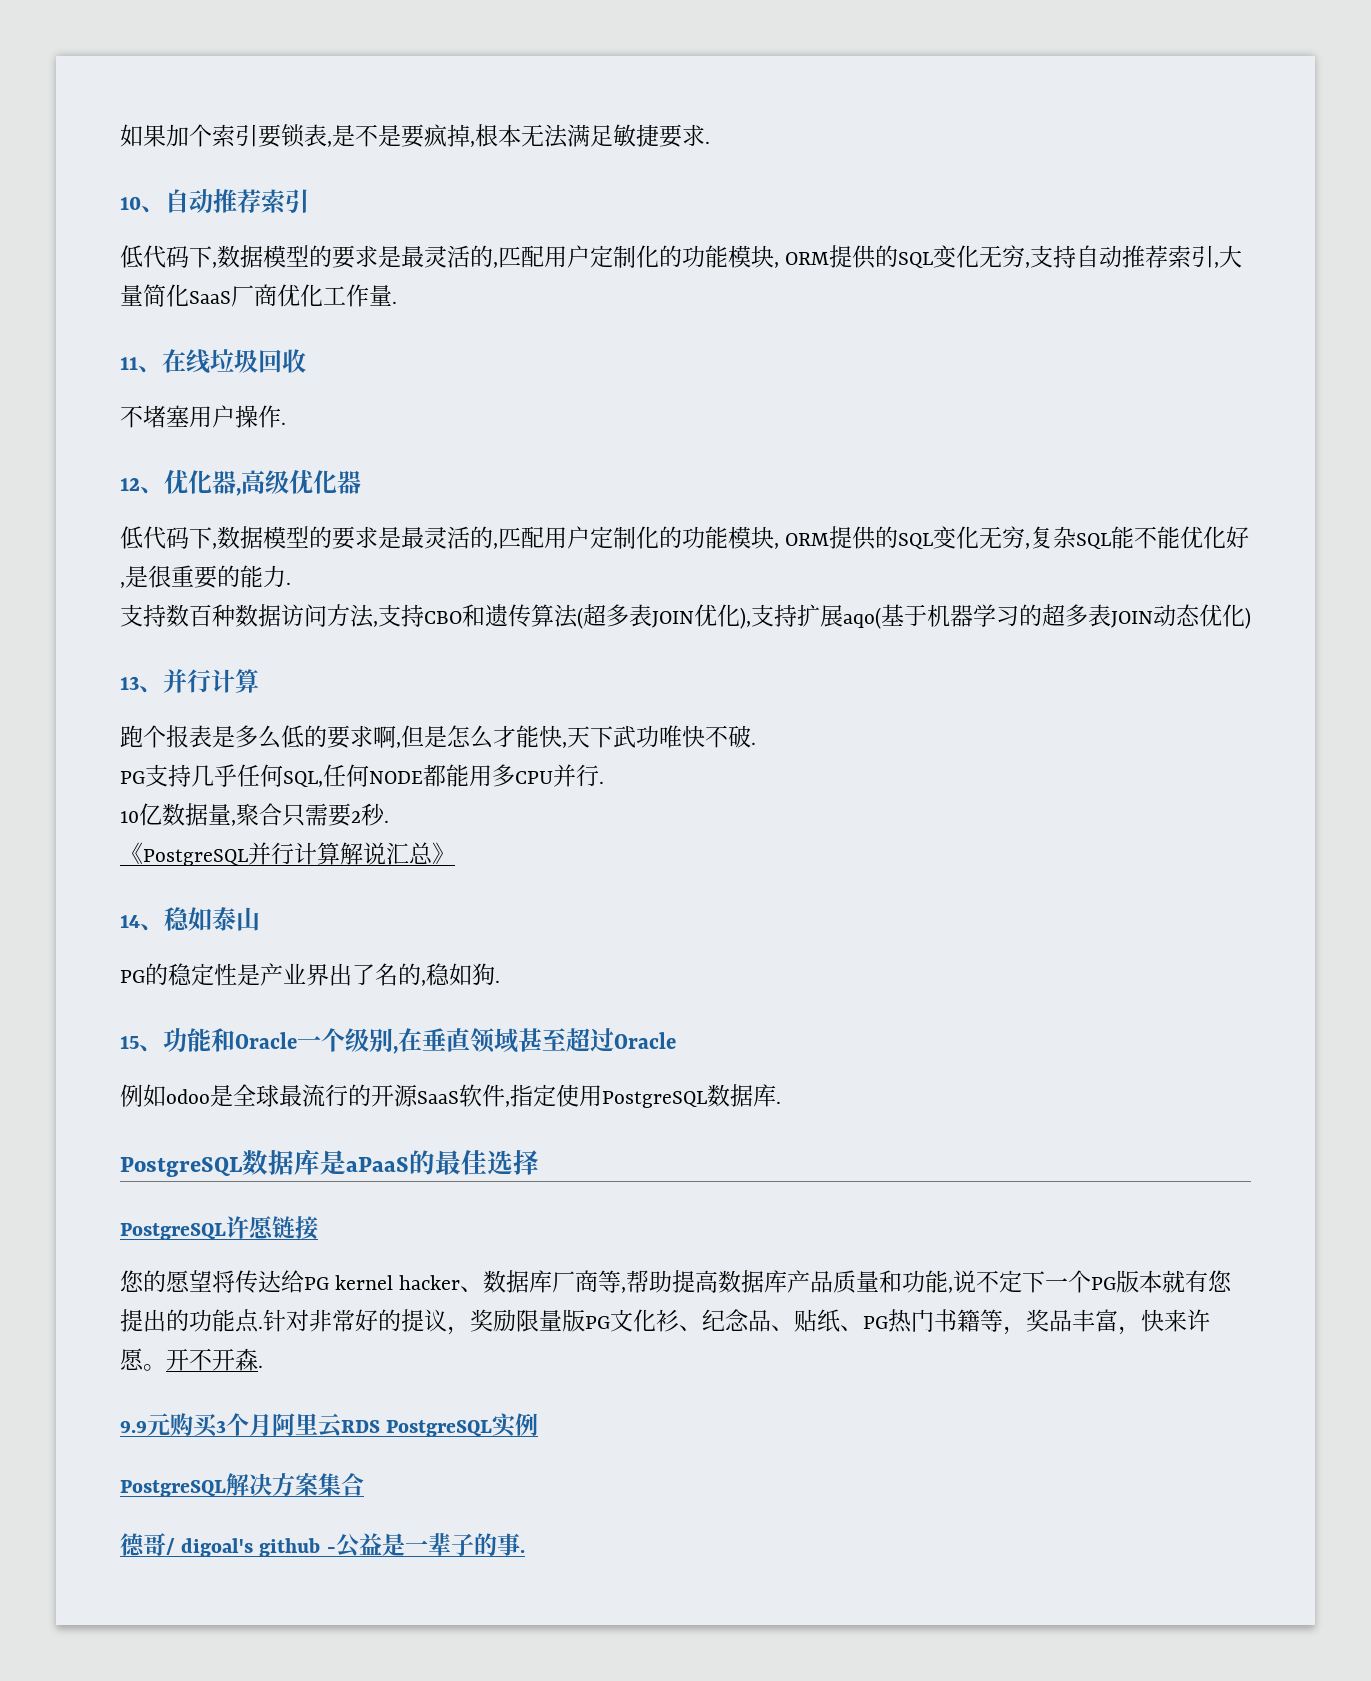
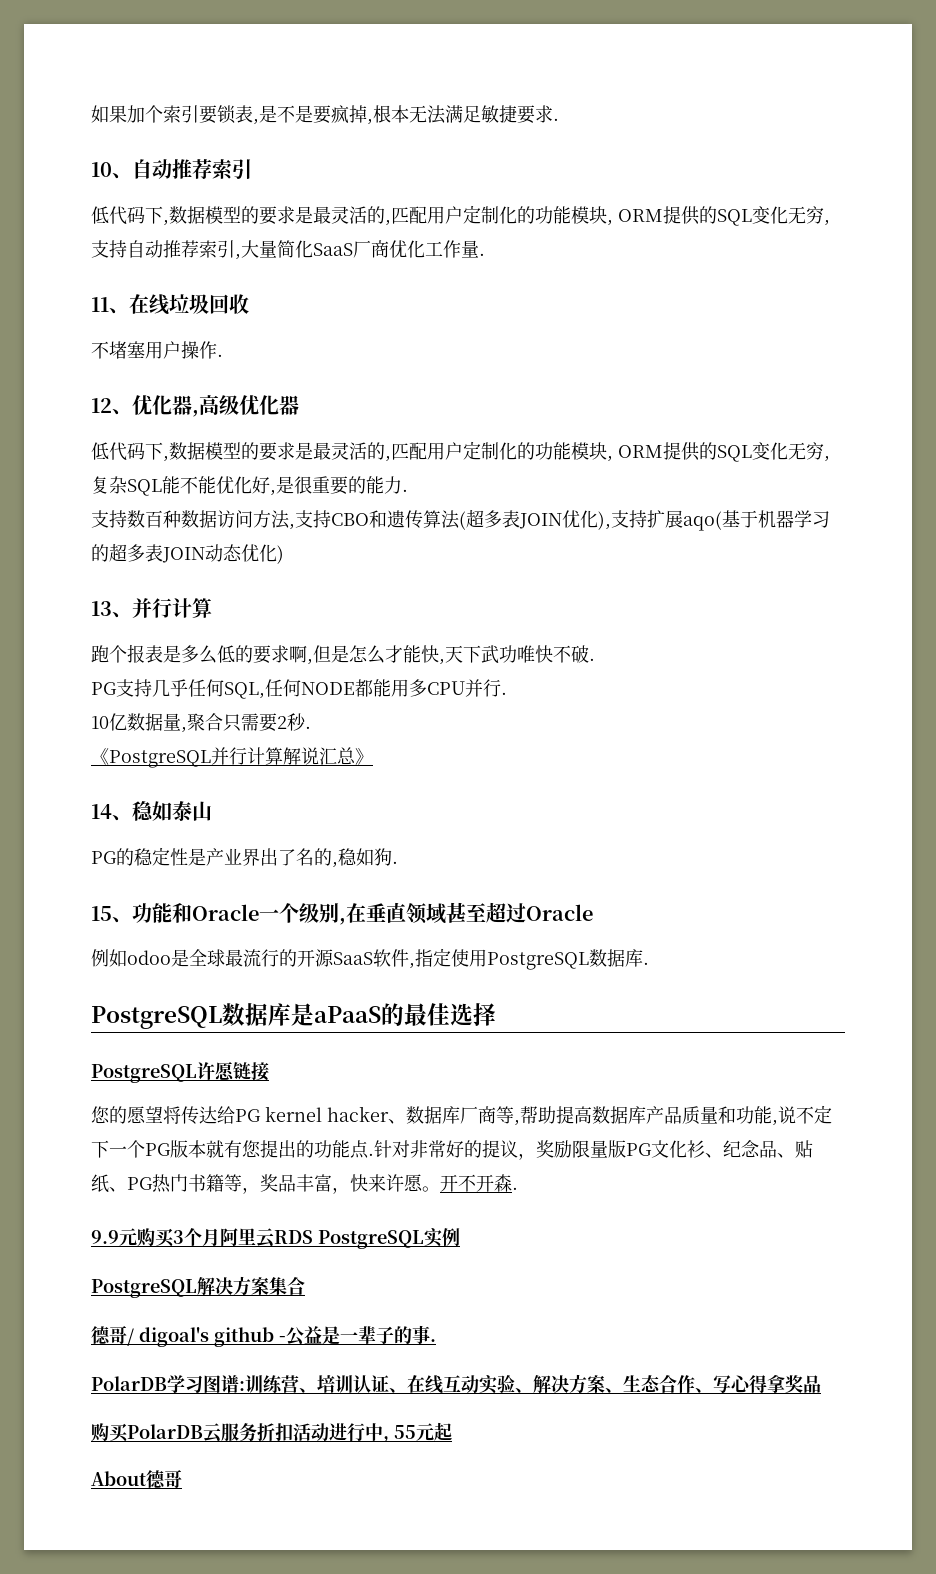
(525, 1551) none -> [91,1374,821,1394] [91,1422,452,1443] [91,1470,182,1488] // PolarDB学习图谱:训练营、培训认证、在线互动实验、解决方案、生态合作、写心得拿奖品 // 购买PolarDB云服务折扣活动进行中, 55元起 // About德哥

